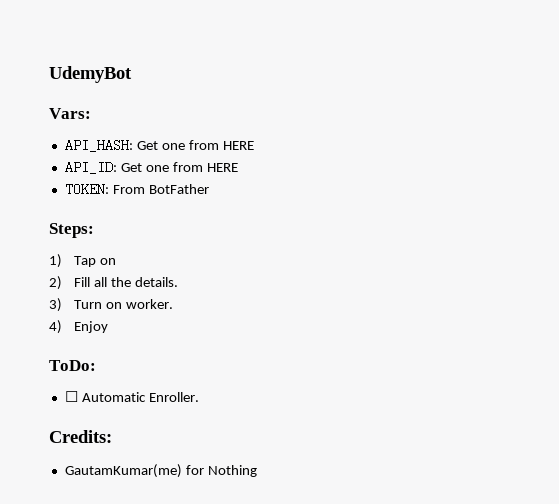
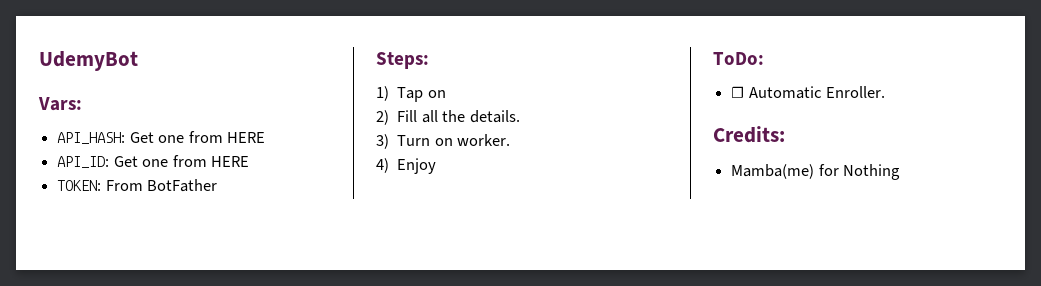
[64,464,182,478] GautamKumar(me) -> [731,164,815,179] Mamba(me)

